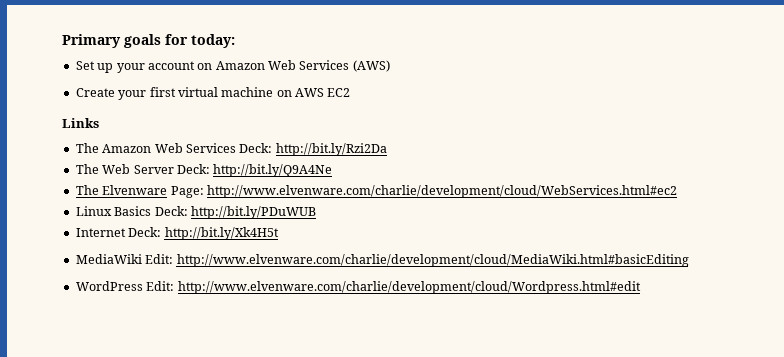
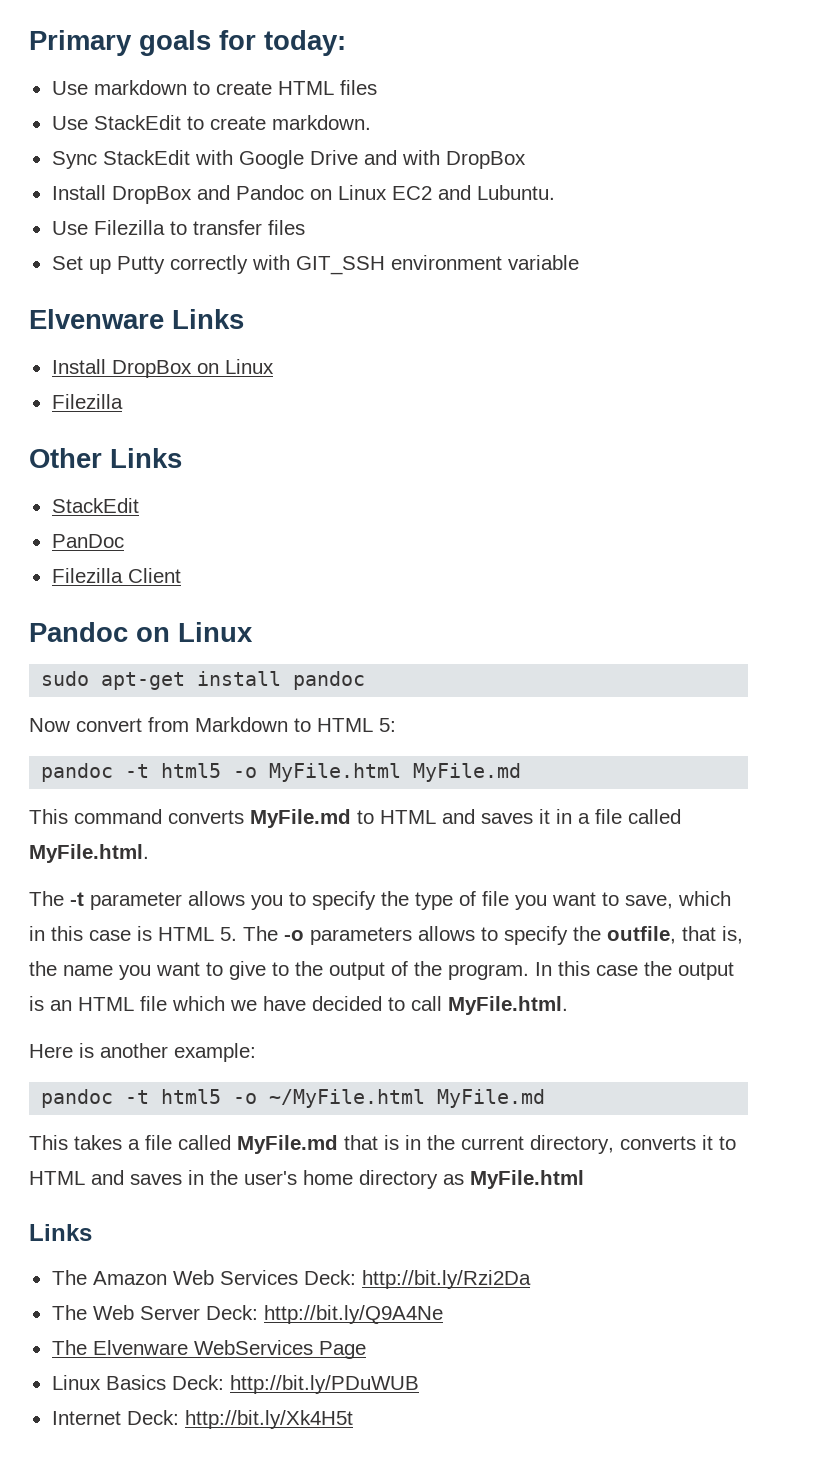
[75,60,390,73] [75,87,351,100] Set up your account on Amazon Web Services (AWS) // Create your first virtual machine on AWS EC2 -> [51,80,377,95] [51,115,371,130] [51,150,526,169] [51,185,555,204] [51,220,305,235] [51,255,579,275] [29,309,244,329] [51,359,274,378] [51,394,123,409] [29,448,182,468] [51,498,139,513] [51,534,124,548] [51,568,181,583] [29,622,253,642] [41,671,366,690] [29,717,396,732] [41,763,522,782] [29,809,681,828] [29,844,149,863] [29,891,731,910] [29,926,743,945] [29,961,734,980] [29,996,568,1015] [29,1043,256,1062] [41,1089,546,1108] [29,1135,736,1154] [29,1170,584,1189] Use markdown to create HTML files // Use StackEdit to create markdown. // Sync StackEdit with Google Drive and with DropBox // Install DropBox and Pandoc on Linux EC2 and Lubuntu. // Use Filezilla to transfer files // Set up Putty correctly with GIT_SSH environment variable // Elvenware Links // Install DropBox on Linux // Filezilla // Other Links // StackEdit // PanDoc // Filezilla Client // Pandoc on Linux // sudo apt-get install pandoc // Now convert from Markdown to HTML 5: // pandoc -t html5 -o MyFile.html MyFile.md // This command converts MyFile.md to HTML and saves it in a file called MyFile.html. // The -t parameter allows you to specify the type of file you want to save, which in this case is HTML 5. The -o parameters allows to specify the outfile, that is, the name you want to give to the output of the program. In this case the output is an HTML file which we have decided to call MyFile.html. // Here is another example: // pandoc -t html5 -o ~/MyFile.html MyFile.md // This takes a file called MyFile.md that is in the current directory, converts it to HTML and saves in the user's home directory as MyFile.html
[170,185,677,198] Page: http://www.elvenware.com/charlie/development/cloud/WebServices.html#ec2 -> [193,1340,366,1359] WebServices Page
[75,254,689,267] [75,281,641,294] // MediaWiki Edit: http://www.elvenware.com/charlie/development/cloud/MediaWiki.html#basicEditing // WordPress Edit: http://www.elvenware.com/charlie/development/cloud/Wordpress.html#edit -> (353, 1419) none

